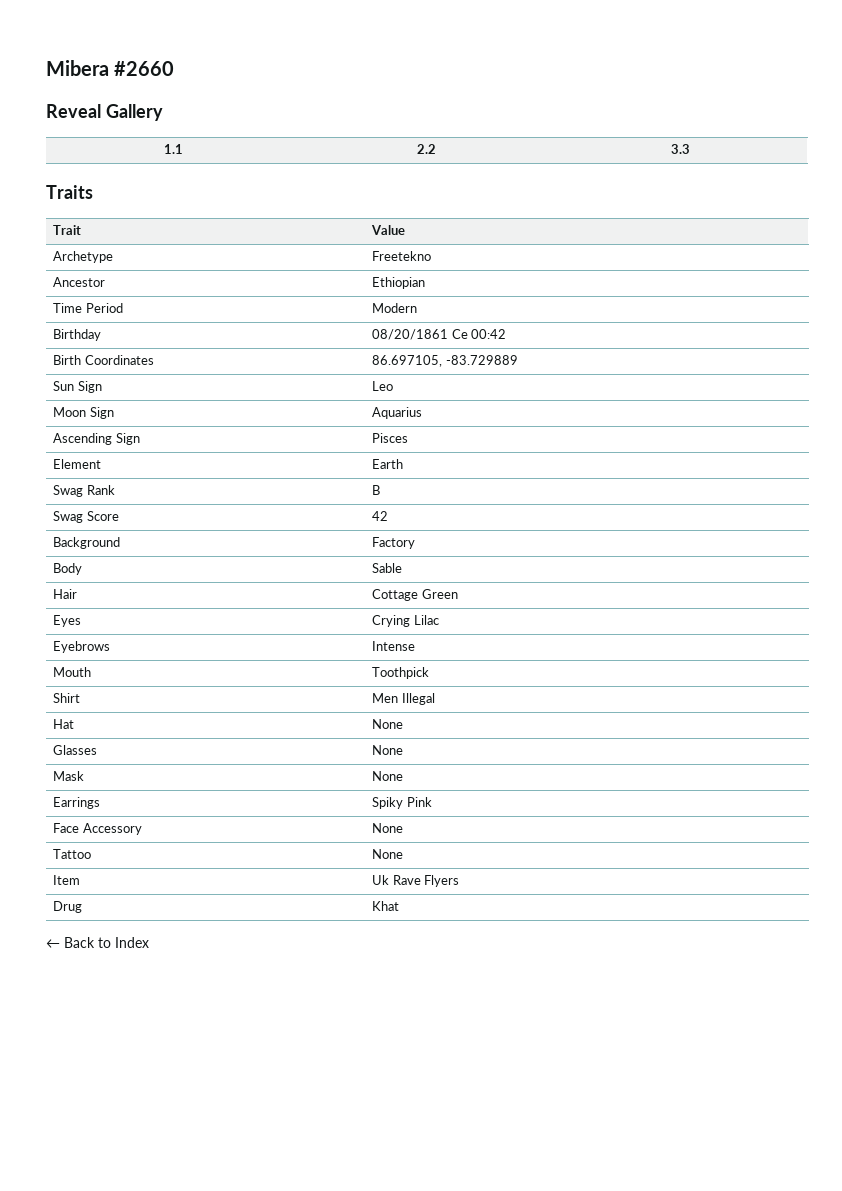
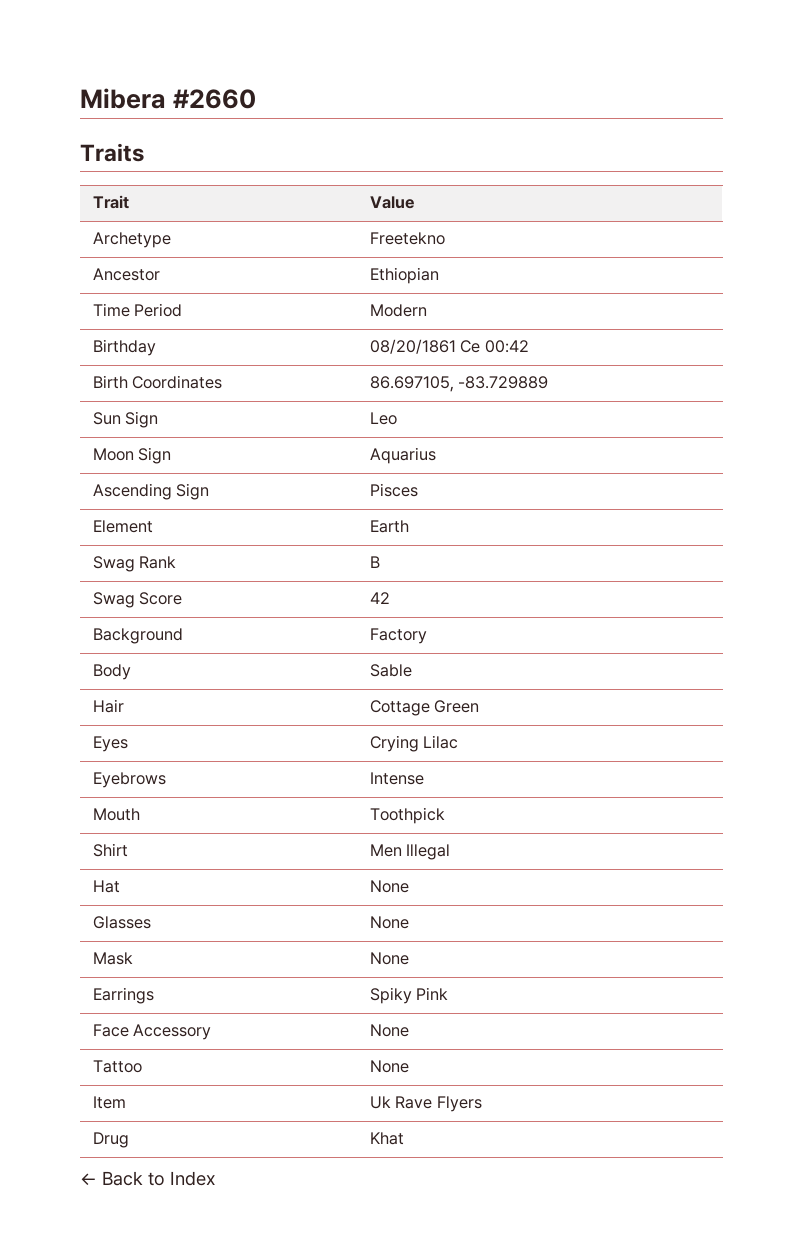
[46,104,163,121] [163,144,183,154] [417,144,436,154] [671,144,690,154] // Reveal Gallery // 1.1 | 2.2 | 3.3 -> (257, 99) none

